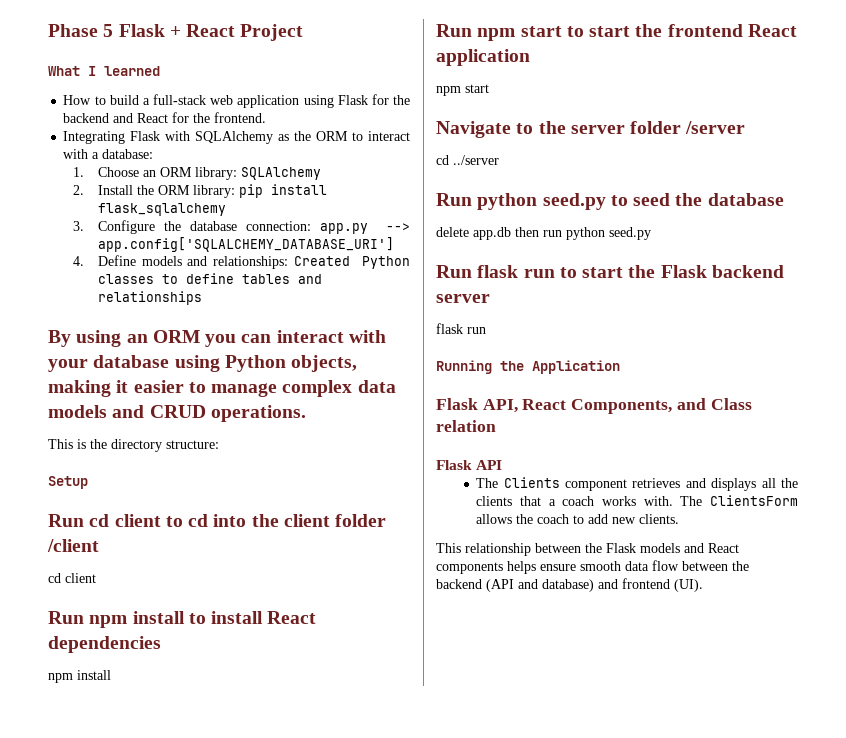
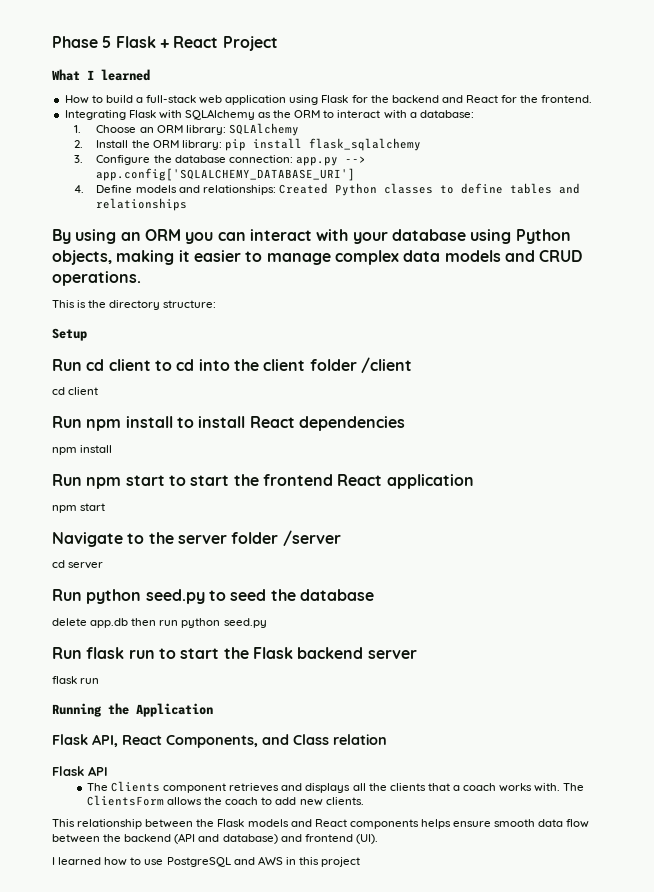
[453,155,499,165] ../server -> [68,562,104,569] server
(703, 585) none -> [52,856,361,867] // I learned how to use PostgreSQL and AWS in this project

